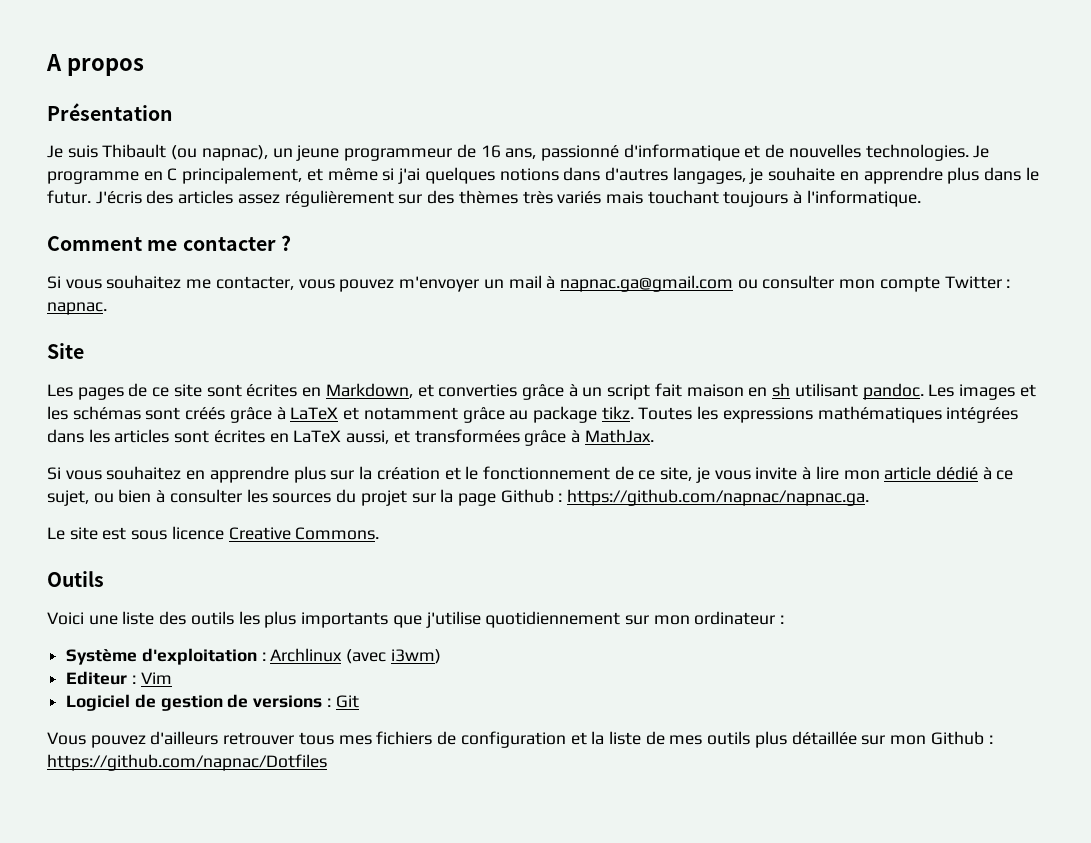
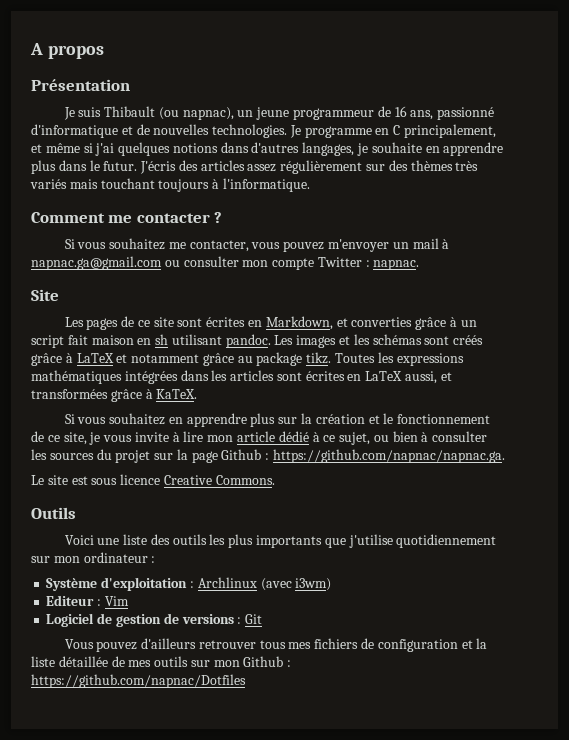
[584,429,654,443] MathJax. -> [156,389,198,399] KaTeX.
(641, 738) none -> [58,656,108,667] détaillée
[754,731,857,748] plus détaillée -> (189, 661) none

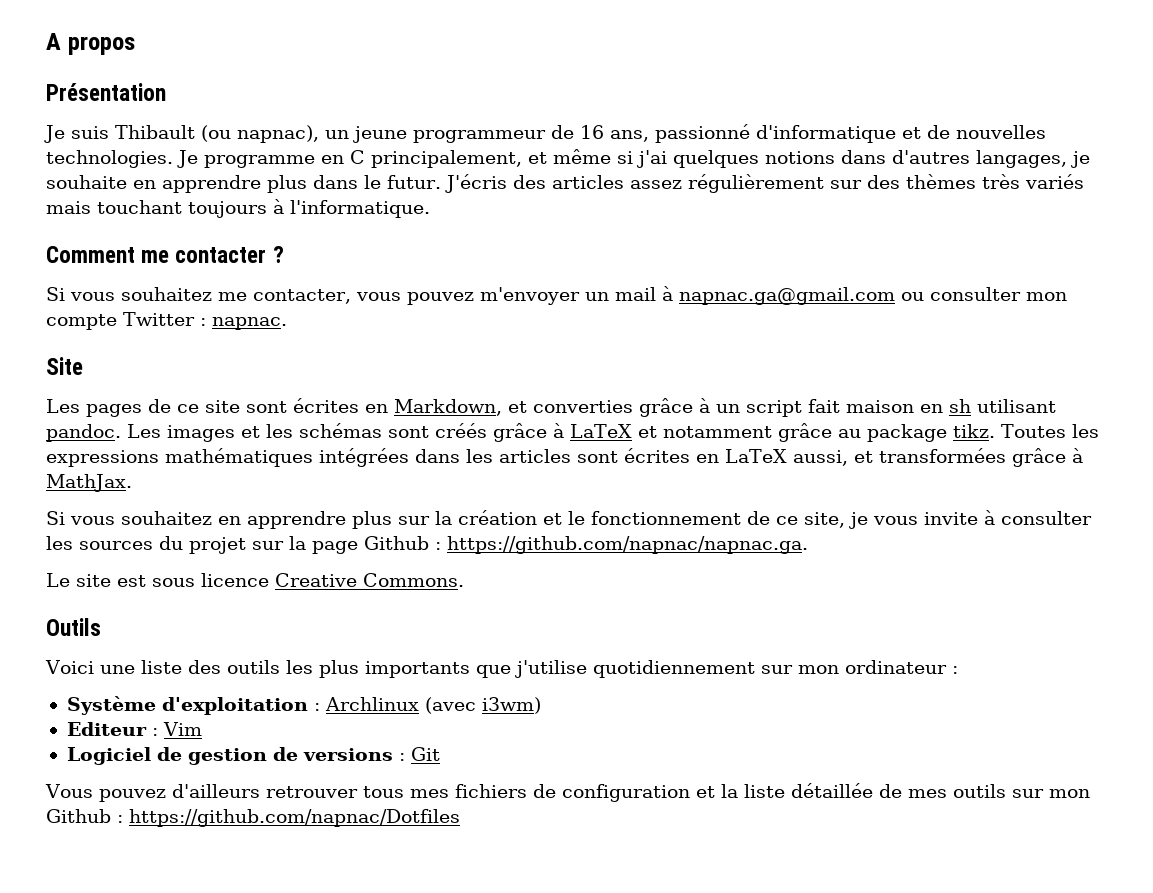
[156,389,198,399] KaTeX. -> [46,474,132,492] MathJax.
[183,431,429,445] lire mon article dédié à ce sujet, ou bien à -> (995, 517) none

